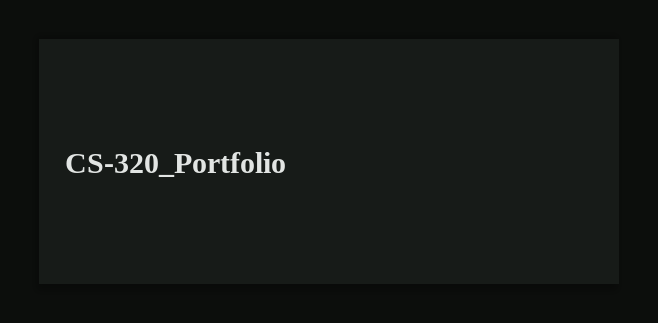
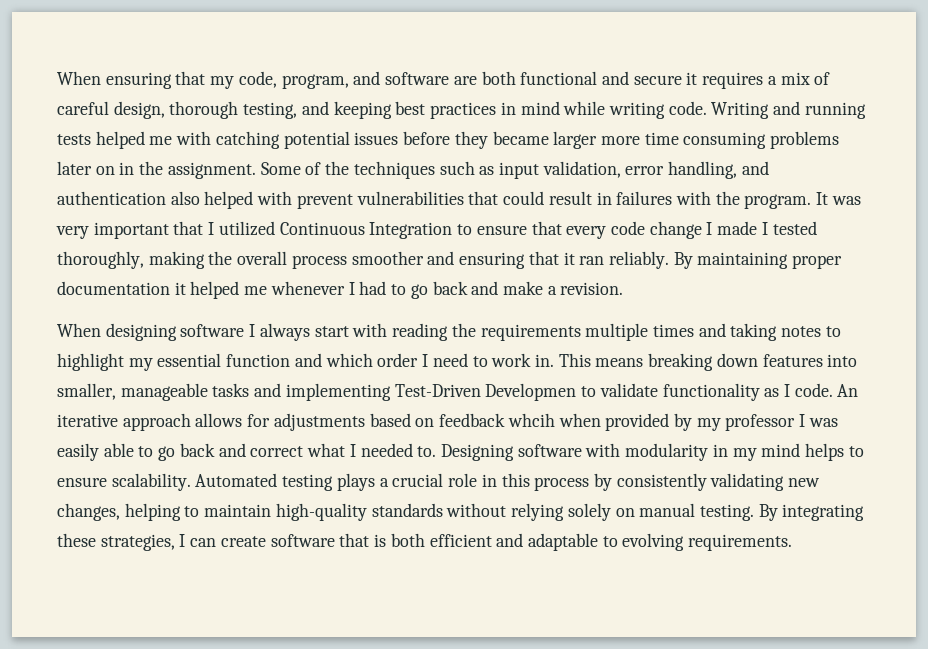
[65,152,286,177] CS-320_Portfolio -> [57,71,831,89] [57,101,866,119] [57,131,840,149] [57,161,769,179] [57,191,861,209] [56,221,817,239] [57,251,843,269] [57,281,624,299] [57,323,841,341] [57,353,858,371] [57,383,859,401] [57,413,838,431] [57,443,864,461] [57,473,821,491] [57,503,865,521] [57,533,793,551] When ensuring that my code, program, and software are both functional and secure it requires a mix of careful design, thorough testing, and keeping best practices in mind while writing code. Writing and running tests helped me with catching potential issues before they became larger more time consuming problems later on in the assignment. Some of the techniques such as input validation, error handling, and authentication also helped with prevent vulnerabilities that could result in failures with the program. It was very important that I utilized Continuous Integration to ensure that every code change I made I tested thoroughly, making the overall process smoother and ensuring that it ran reliably. By maintaining proper documentation it helped me whenever I had to go back and make a revision. // When designing software I always start with reading the requirements multiple times and taking notes to highlight my essential function and which order I need to work in. This means breaking down features into smaller, manageable tasks and implementing Test-Driven Developmen to validate functionality as I code. An iterative approach allows for adjustments based on feedback whcih when provided by my professor I was easily able to go back and correct what I needed to. Designing software with modularity in my mind helps to ensure scalability. Automated testing plays a crucial role in this process by consistently validating new changes, helping to maintain high-quality standards without relying solely on manual testing. By integrating these strategies, I can create software that is both efficient and adaptable to evolving requirements.

